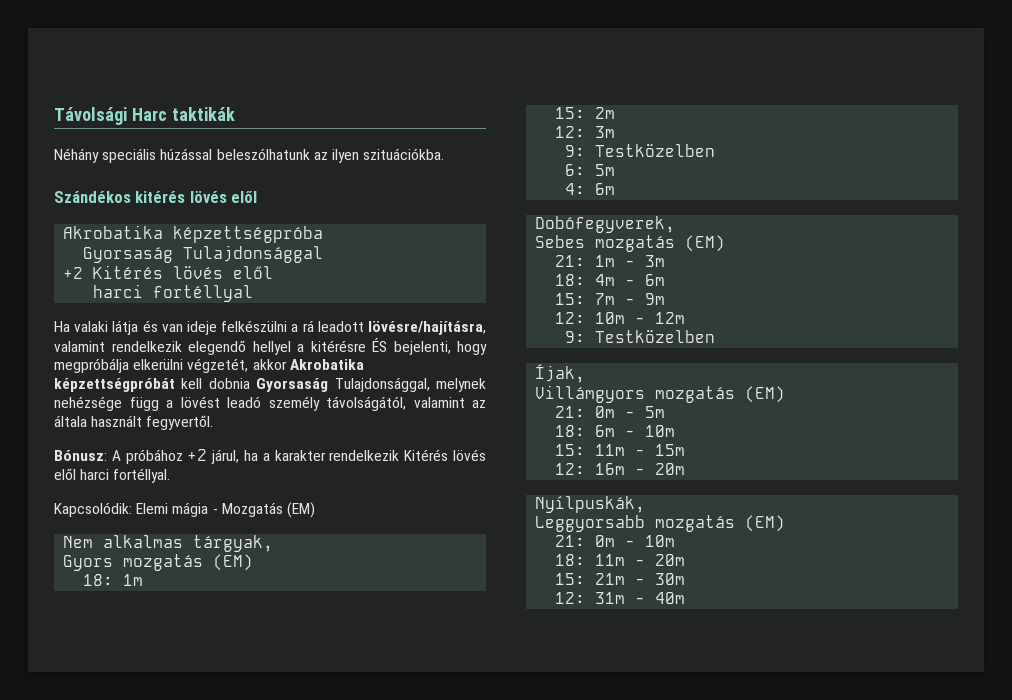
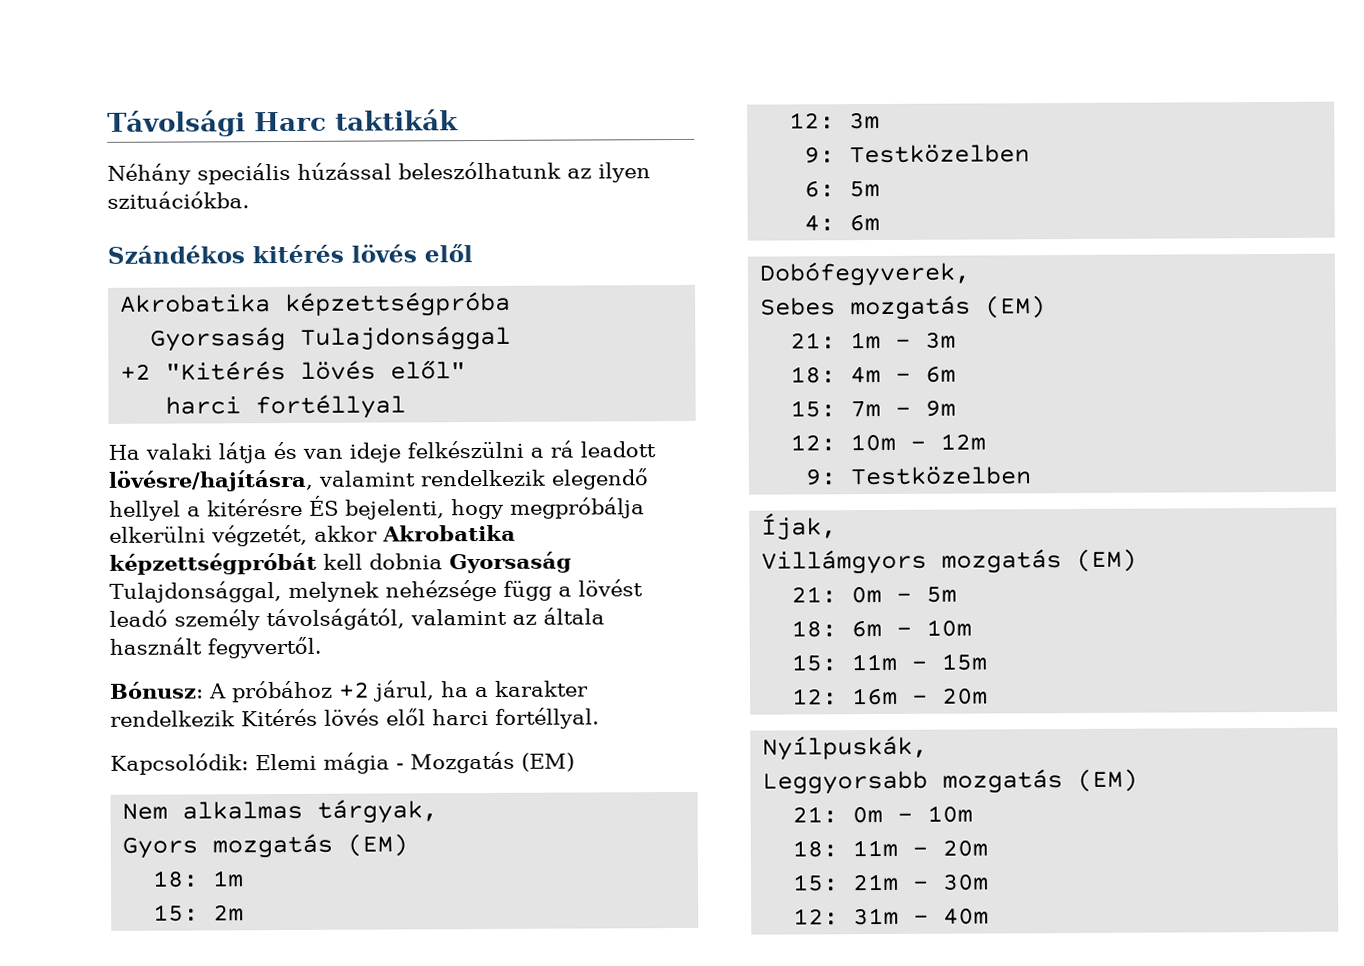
[93,265,274,279] Kitérés lövés elől -> [165,360,467,381] "Kitérés lövés elől"

